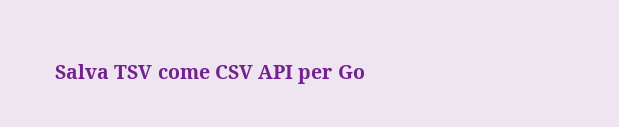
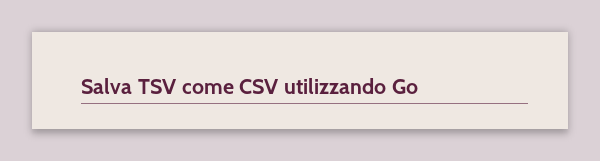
[258,65,333,84] API per -> [284,78,387,94] utilizzando

